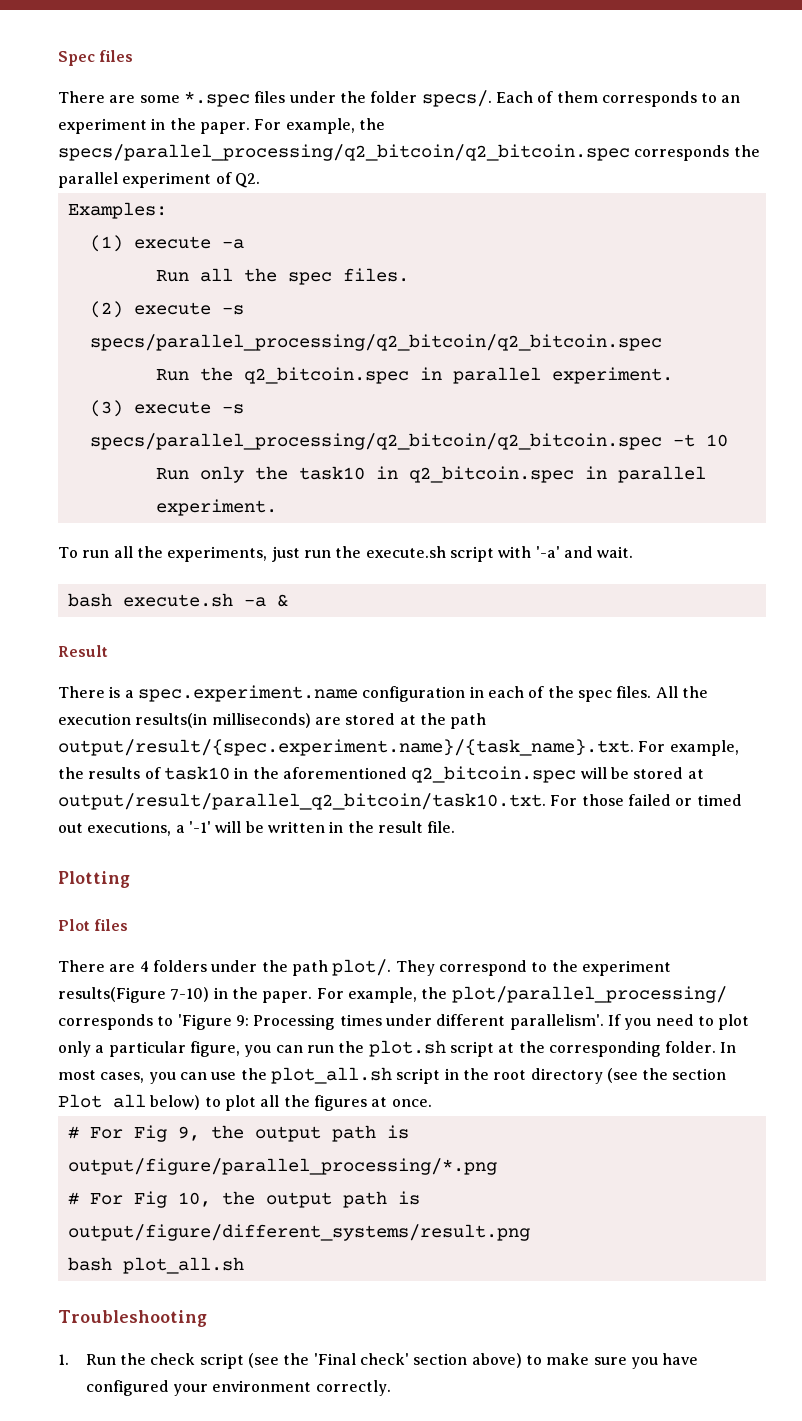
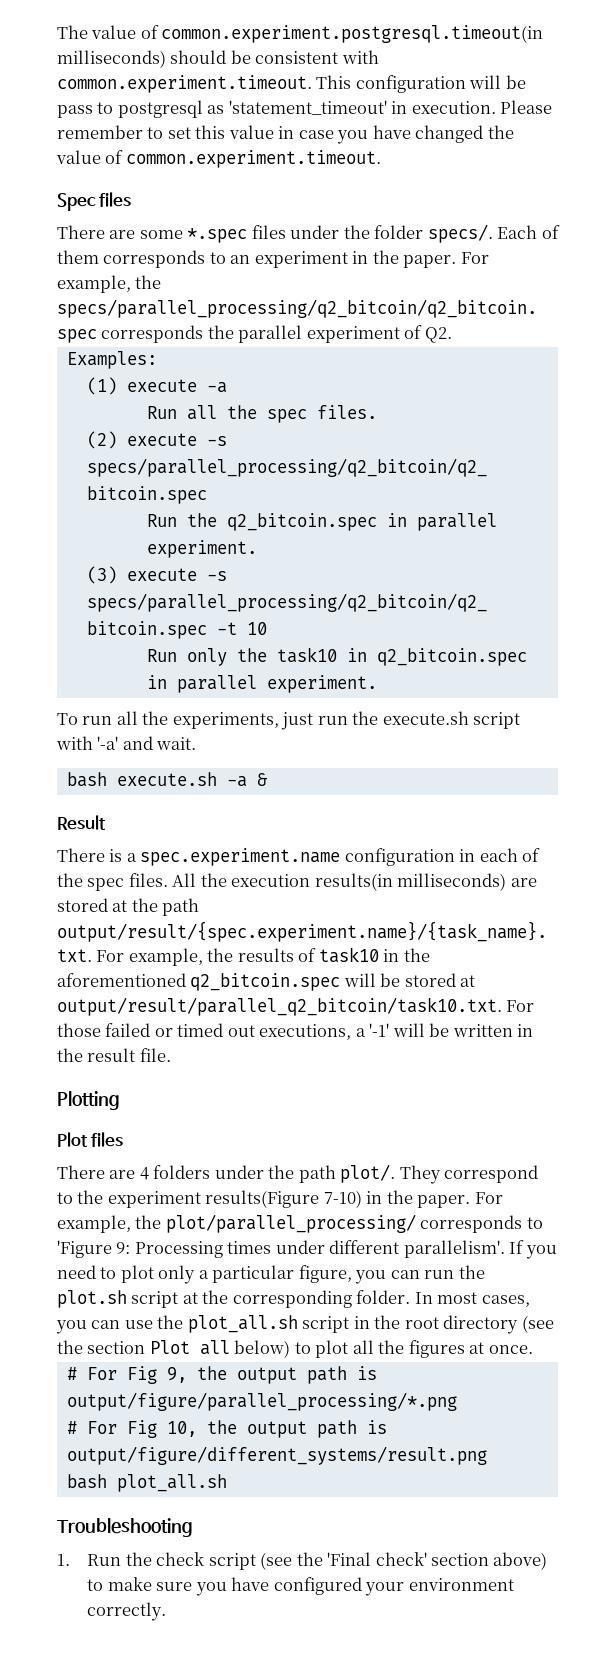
(58, 58) none -> [57,25,544,43] [57,50,379,68] [57,75,526,93] [57,100,553,118] [57,125,514,144] [56,150,381,168] The value of common.experiment.postgresql.timeout(in milliseconds) should be consistent with common.experiment.timeout. This configuration will be pass to postgresql as 'statement_timeout' in execution. Please remember to set this value in case you have changed the value of common.experiment.timeout. //

